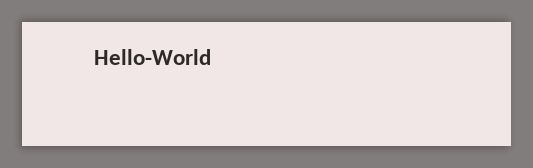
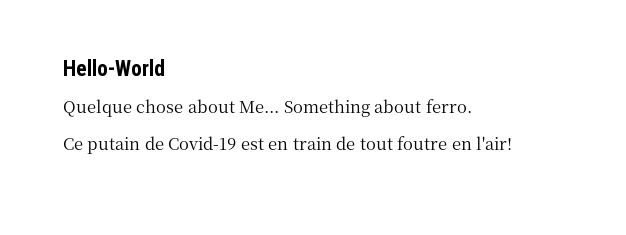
(211, 57) none -> [63,99,472,117] [63,136,513,154] // Quelque chose about Me... Something about ferro. // Ce putain de Covid-19 est en train de tout foutre en l'air!

